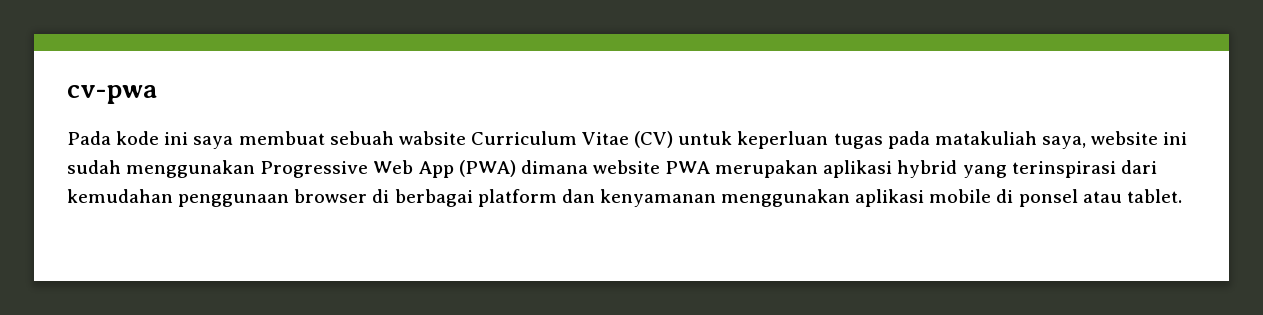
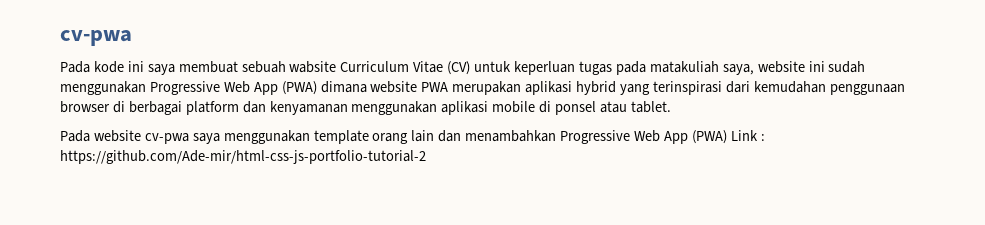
(1182, 196) none -> [60,130,765,144] [60,150,426,164] // Pada website cv-pwa saya menggunakan template orang lain dan menambahkan Progressive Web App (PWA) Link : https://github.com/Ade-mir/html-css-js-portfolio-tutorial-2

